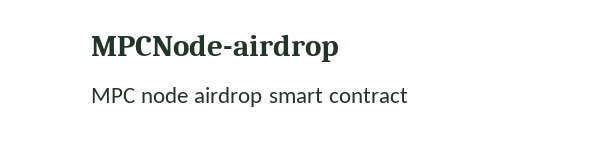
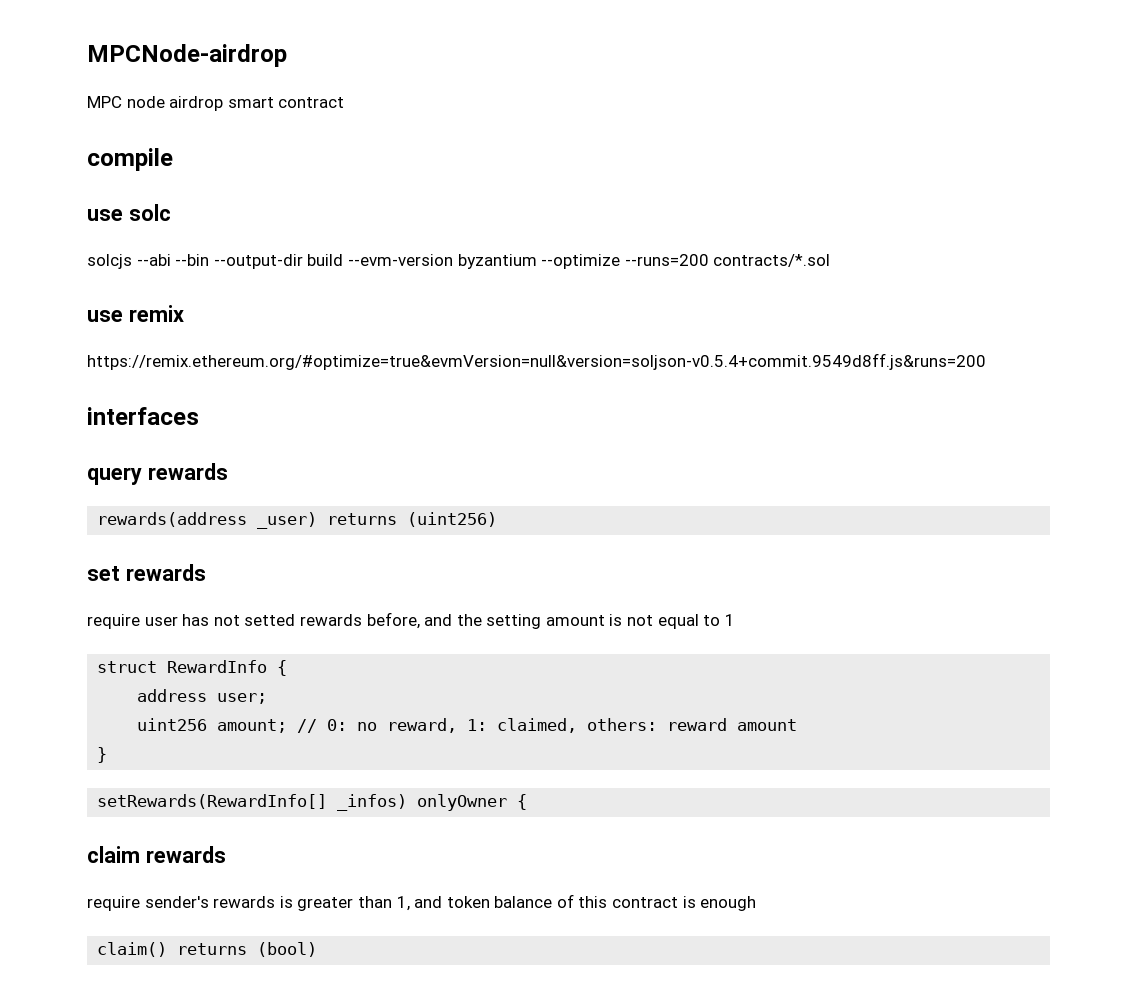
(408, 95) none -> [87,148,173,171] [87,204,171,221] [87,254,831,269] [87,305,184,322] [87,353,986,370] [87,407,199,425] [87,463,228,485] [97,512,498,529] [87,564,206,581] [87,612,735,629] [97,660,288,676] [137,689,268,704] [137,718,798,733] [97,747,108,763] [97,794,528,811] [87,846,226,863] [87,894,757,911] [97,942,318,957] // compile // use solc // solcjs --abi --bin --output-dir build --evm-version byzantium --optimize --runs=200 contracts/*.sol // use remix // https://remix.ethereum.org/#optimize=true&evmVersion=null&version=soljson-v0.5.4+commit.9549d8ff.js&runs=200 // interfaces // query rewards // rewards(address _user) returns (uint256) // set rewards // require user has not setted rewards before, and the setting amount is not equal to 1 // struct RewardInfo { // address user; // uint256 amount; // 0: no reward, 1: claimed, others: reward amount // } // setRewards(RewardInfo[] _infos) onlyOwner { // claim rewards // require sender's rewards is greater than 1, and token balance of this contract is enough // claim() returns (bool)

